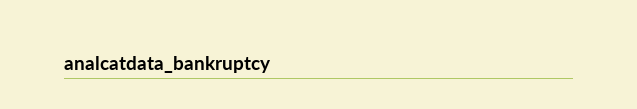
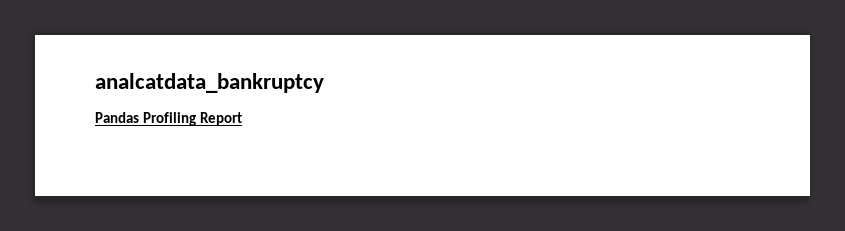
(271, 64) none -> [95,112,242,126] // Pandas Profiling Report

